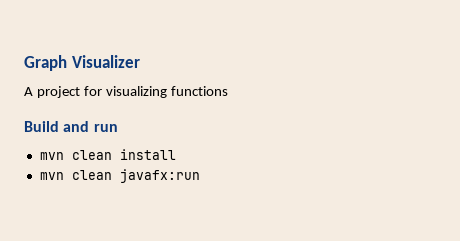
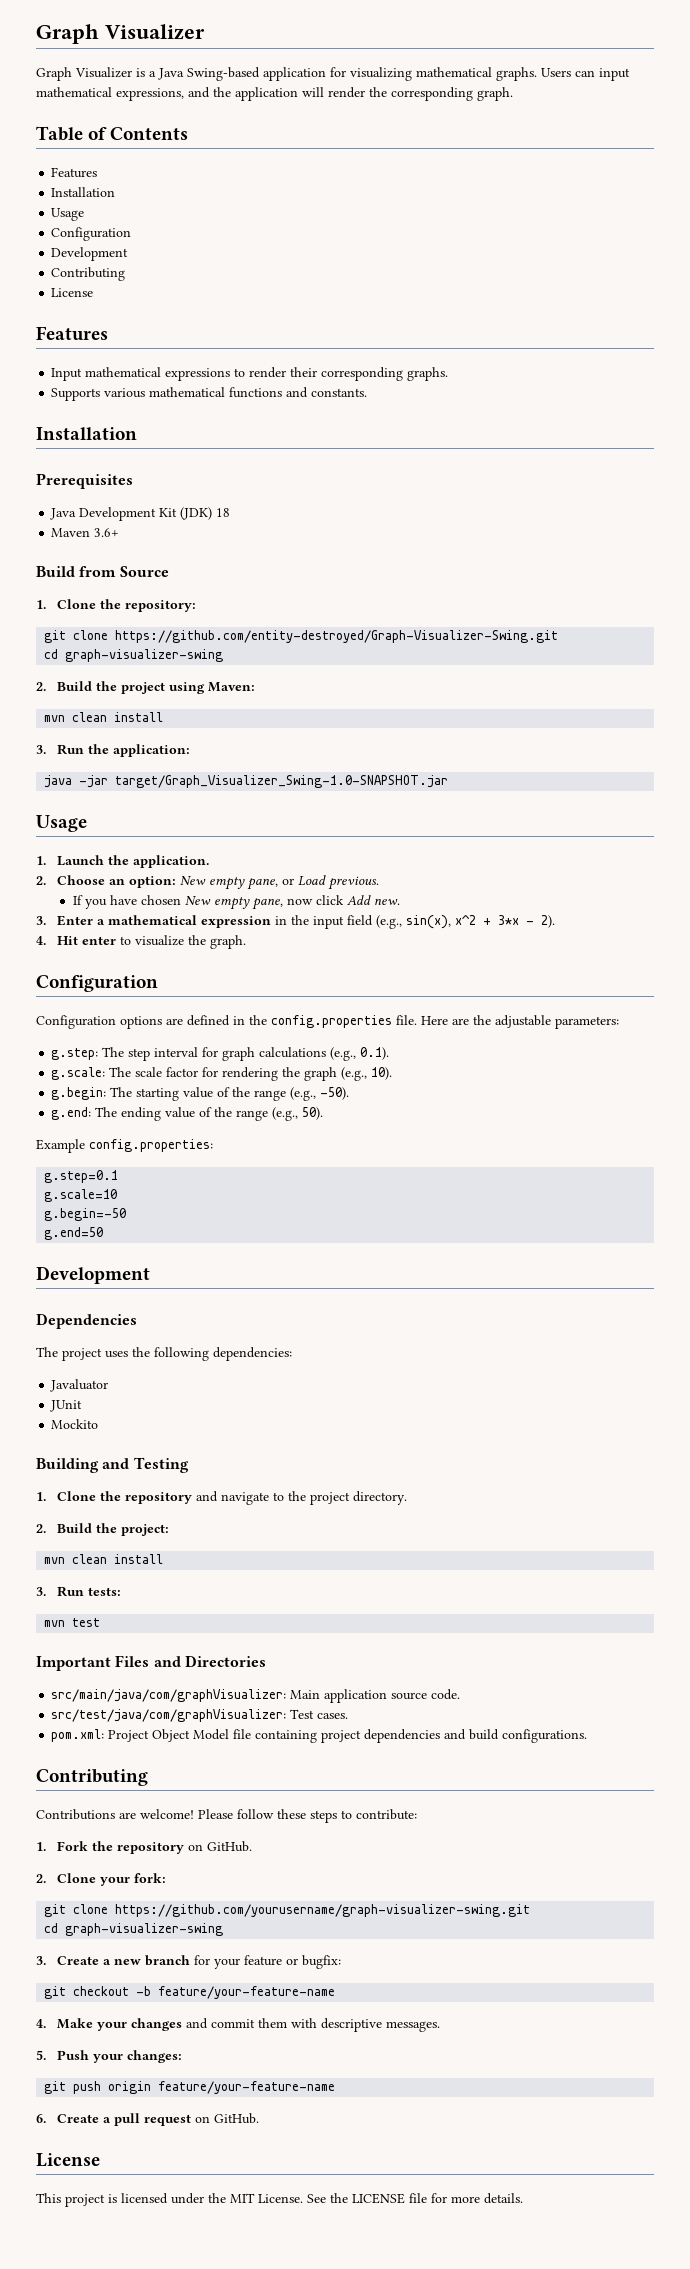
[24,86,228,98] [24,121,118,132] [39,149,176,160] [39,169,200,183] A project for visualizing functions // Build and run // mvn clean install // mvn clean javafx:run -> [36,67,630,81] [36,87,513,101] [36,126,189,141] [51,167,98,178] [51,187,116,197] [51,208,85,221] [51,227,132,241] [51,247,129,261] [51,267,126,281] [51,288,94,297] [36,326,108,341] [51,367,449,381] [51,387,368,401] [36,427,137,440] [36,473,133,489] [50,507,231,521] [51,528,120,537] [36,566,169,577] [36,599,197,612] [44,630,559,643] [44,649,224,662] [36,681,256,694] [44,712,164,722] [36,744,191,757] [44,775,449,788] [36,815,87,832] [36,855,210,868] [36,875,380,890] [72,895,400,910] [36,915,556,929] [36,935,247,949] [36,975,158,992] [36,1015,619,1029] [51,1047,390,1061] [51,1067,393,1081] [51,1087,350,1101] [51,1107,324,1121] [36,1139,213,1153] [44,1170,119,1183] [44,1189,118,1202] [44,1208,127,1221] [44,1227,104,1240] [36,1266,150,1284] [36,1313,137,1329] [36,1347,292,1361] [50,1379,109,1392] [50,1400,83,1412] [51,1419,99,1429] [36,1457,189,1473] [36,1491,408,1505] [36,1523,170,1536] [44,1554,164,1564] [36,1586,122,1597] [44,1618,101,1627] [36,1655,266,1671] [51,1689,461,1703] [51,1709,349,1722] [51,1729,588,1743] [36,1769,148,1786] [36,1809,417,1823] [36,1841,253,1854] [36,1873,167,1886] [44,1904,531,1917] [44,1923,224,1936] [36,1955,342,1969] [44,1986,336,1999] [36,2018,441,2032] [36,2050,183,2063] [44,2081,336,2094] [36,2113,260,2126] [36,2153,100,2167] [36,2193,523,2207] Graph Visualizer is a Java Swing-based application for visualizing mathematical graphs. Users can input mathematical expressions, and the application will render the corresponding graph. // Table of Contents // Features // Installation // Usage // Configuration // Development // Contributing // License // Features // Input mathematical expressions to render their corresponding graphs. // Supports various mathematical functions and constants. // Installation // Prerequisites // Java Development Kit (JDK) 18 // Maven 3.6+ // Build from Source // 1. Clone the repository: // git clone https://github.com/entity-destroyed/Graph-Visualizer-Swing.git // cd graph-visualizer-swing // 2. Build the project using Maven: // mvn clean install // 3. Run the application: // java -jar target/Graph_Visualizer_Swing-1.0-SNAPSHOT.jar // Usage // 1. Launch the application. // 2. Choose an option: New empty pane, or Load previous. // If you have chosen New empty pane, now click Add new. // 3. Enter a mathematical expression in the input field (e.g., sin(x), x^2 + 3*x - 2). // 4. Hit enter to visualize the graph. // Configuration // Configuration options are defined in the config.properties file. Here are the adjustable parameters: // g.step: The step interval for graph calculations (e.g., 0.1). // g.scale: The scale factor for rendering the graph (e.g., 10). // g.begin: The starting value of the range (e.g., -50). // g.end: The ending value of the range (e.g., 50). // Example config.properties: // g.step=0.1 // g.scale=10 // g.begin=-50 // g.end=50 // Development // Dependencies // The project uses the following dependencies: // Javaluator // JUnit // Mockito // Building and Testing // 1. Clone the repository and navigate to the project directory. // 2. Build the project: // mvn clean install // 3. Run tests: // mvn test // Important Files and Directories // src/main/java/com/graphVisualizer: Main application source code. // src/test/java/com/graphVisualizer: Test cases. // pom.xml: Project Object Model file containing project dependencies and build configurations. // Contributing // Contributions are welcome! Please follow these steps to contribute: // 1. Fork the repository on GitHub. // 2. Clone your fork: // git clone https://github.com/yourusername/graph-visualizer-swing.git // cd graph-visualizer-swing // 3. Create a new branch for your feature or bugfix: // git checkout -b feature/your-feature-name // 4. Make your changes and commit them with descriptive messages. // 5. Push your changes: // git push origin feature/your-feature-name // 6. Create a pull request on GitHub. // License // This project is licensed under the MIT License. See the LICENSE file for more details.

